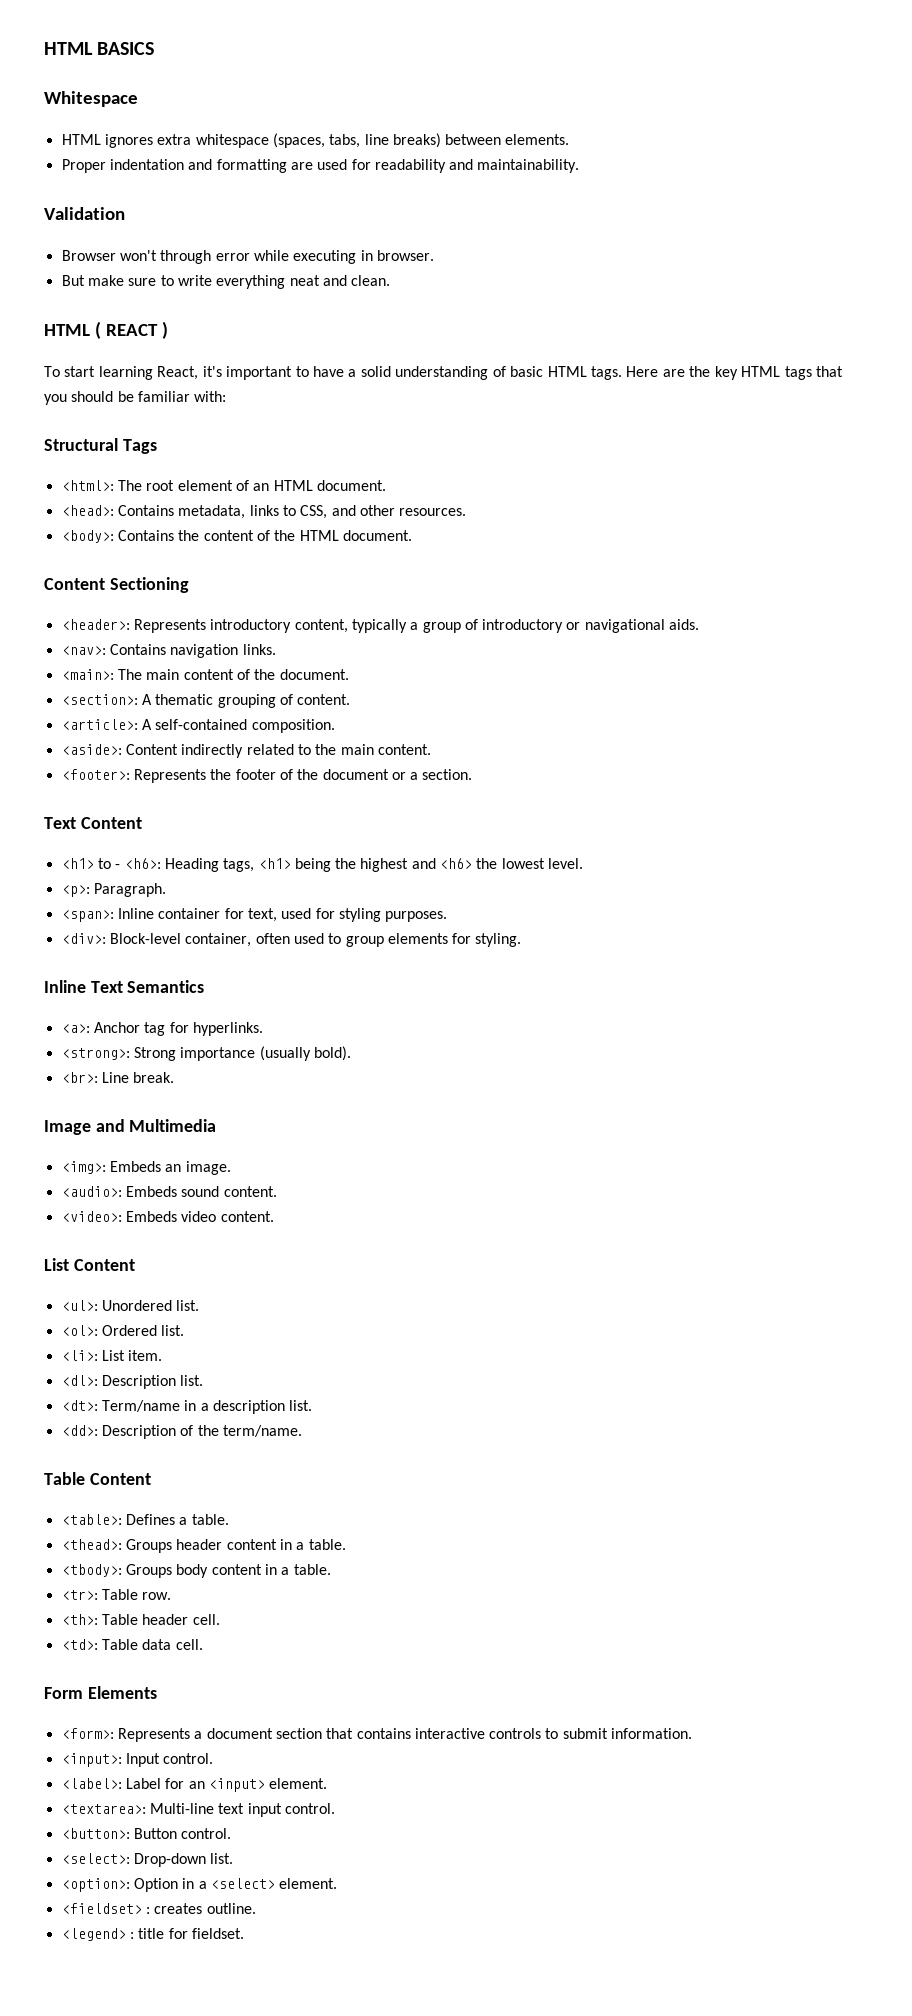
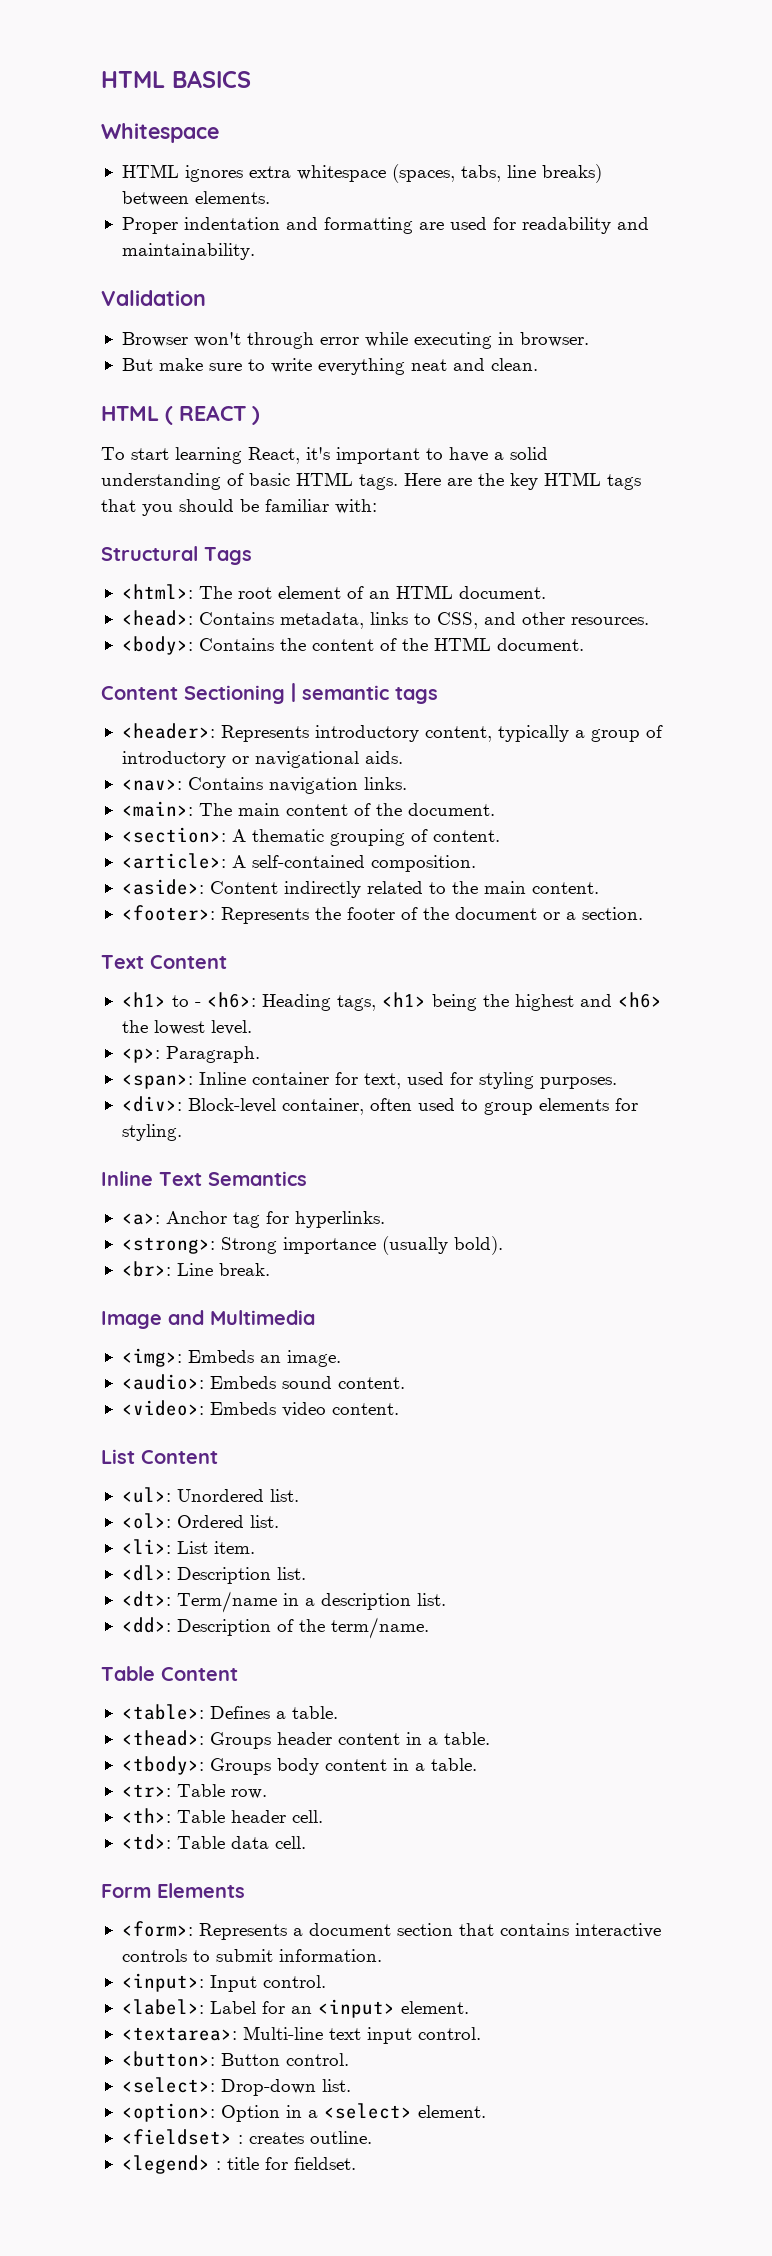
(189, 585) none -> [291,683,438,704] | semantic tags

